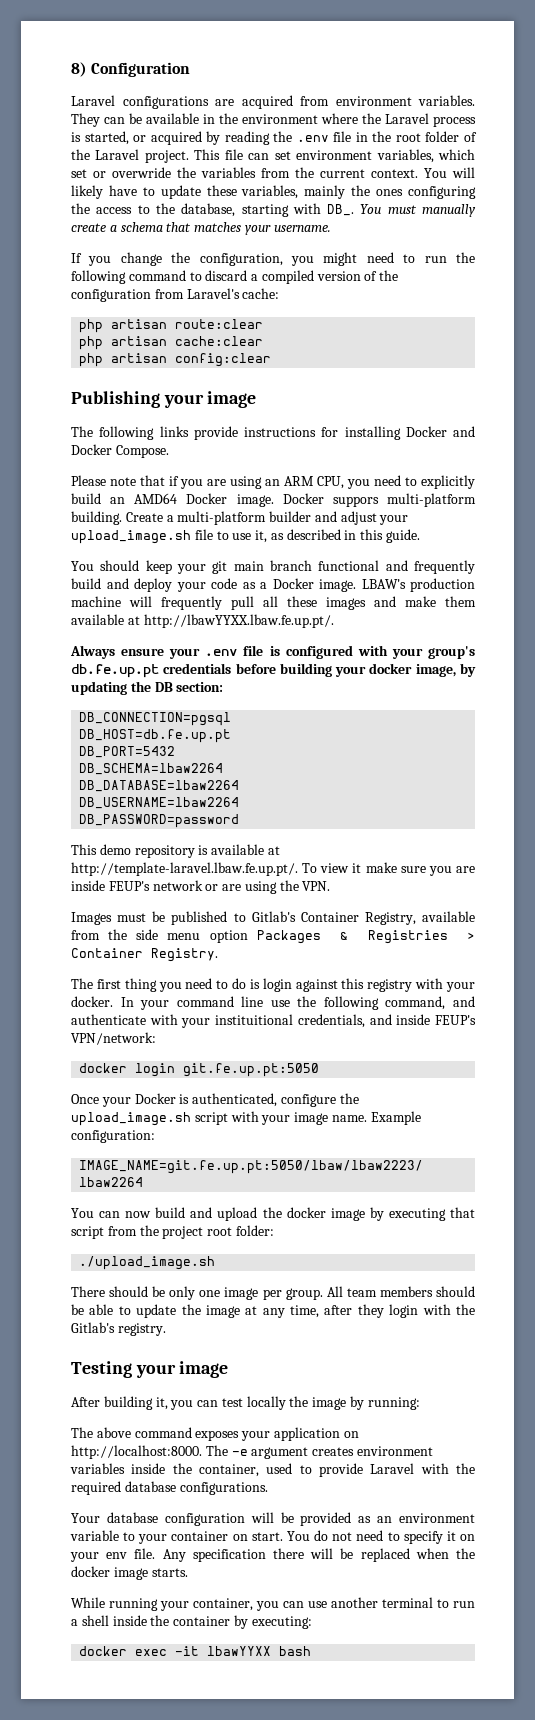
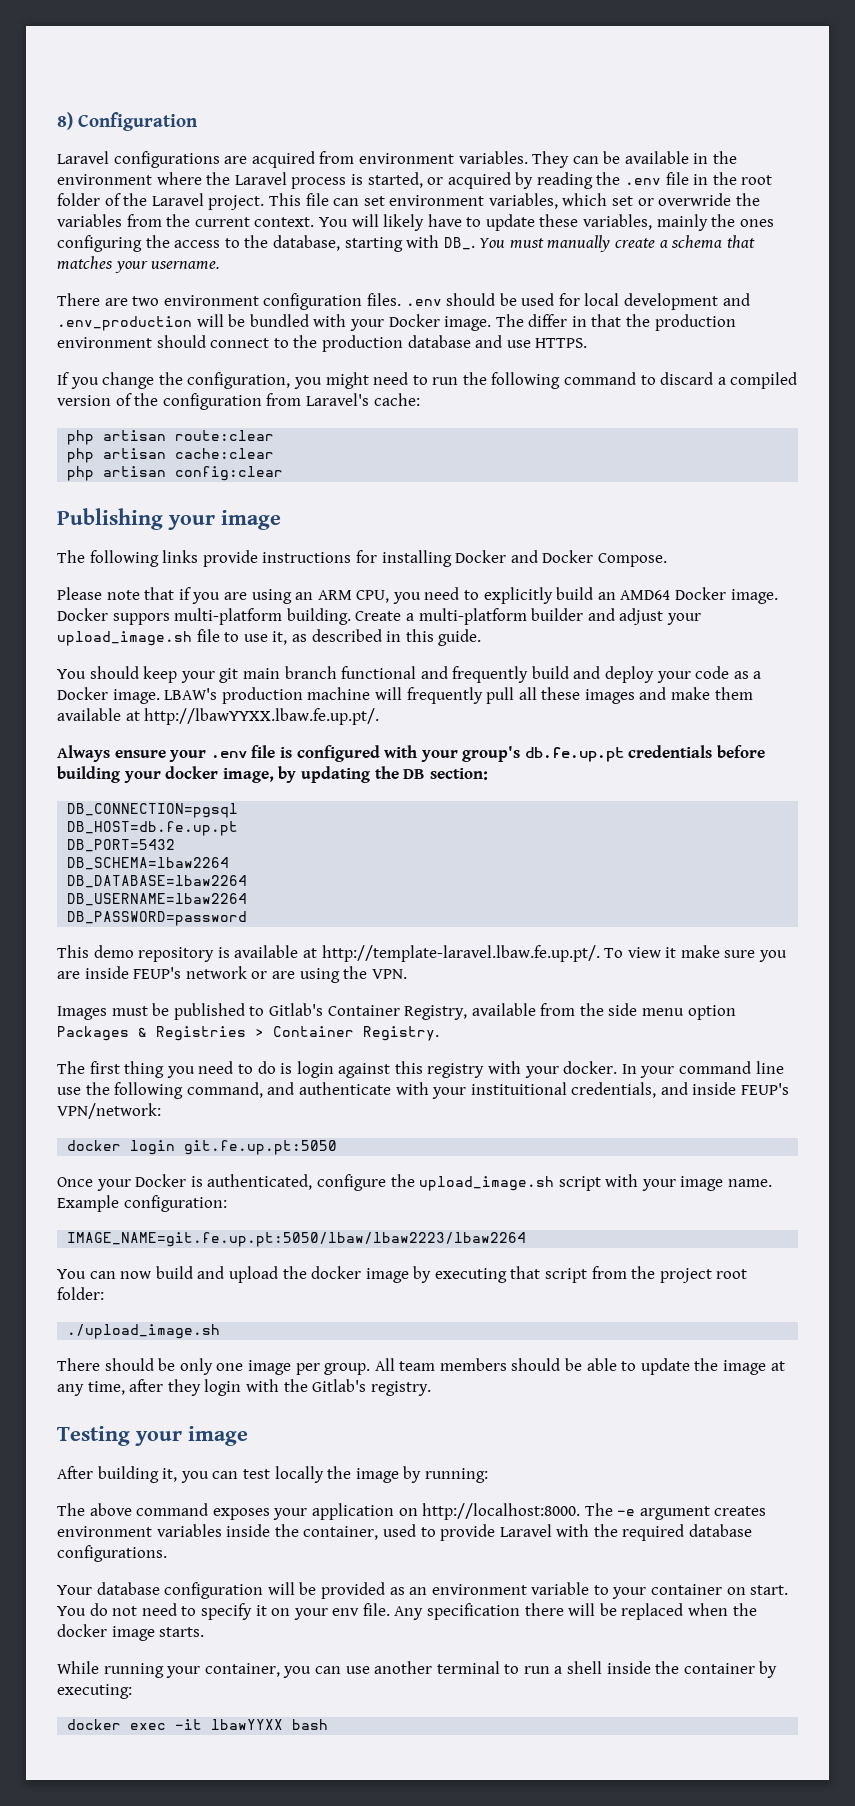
(331, 228) none -> [57,293,750,310] [57,314,736,331] [57,335,588,352] // There are two environment configuration files. .env should be used for local development and .env_production will be bundled with your Docker image. The differ in that the production environment should connect to the production database and use HTTPS.

